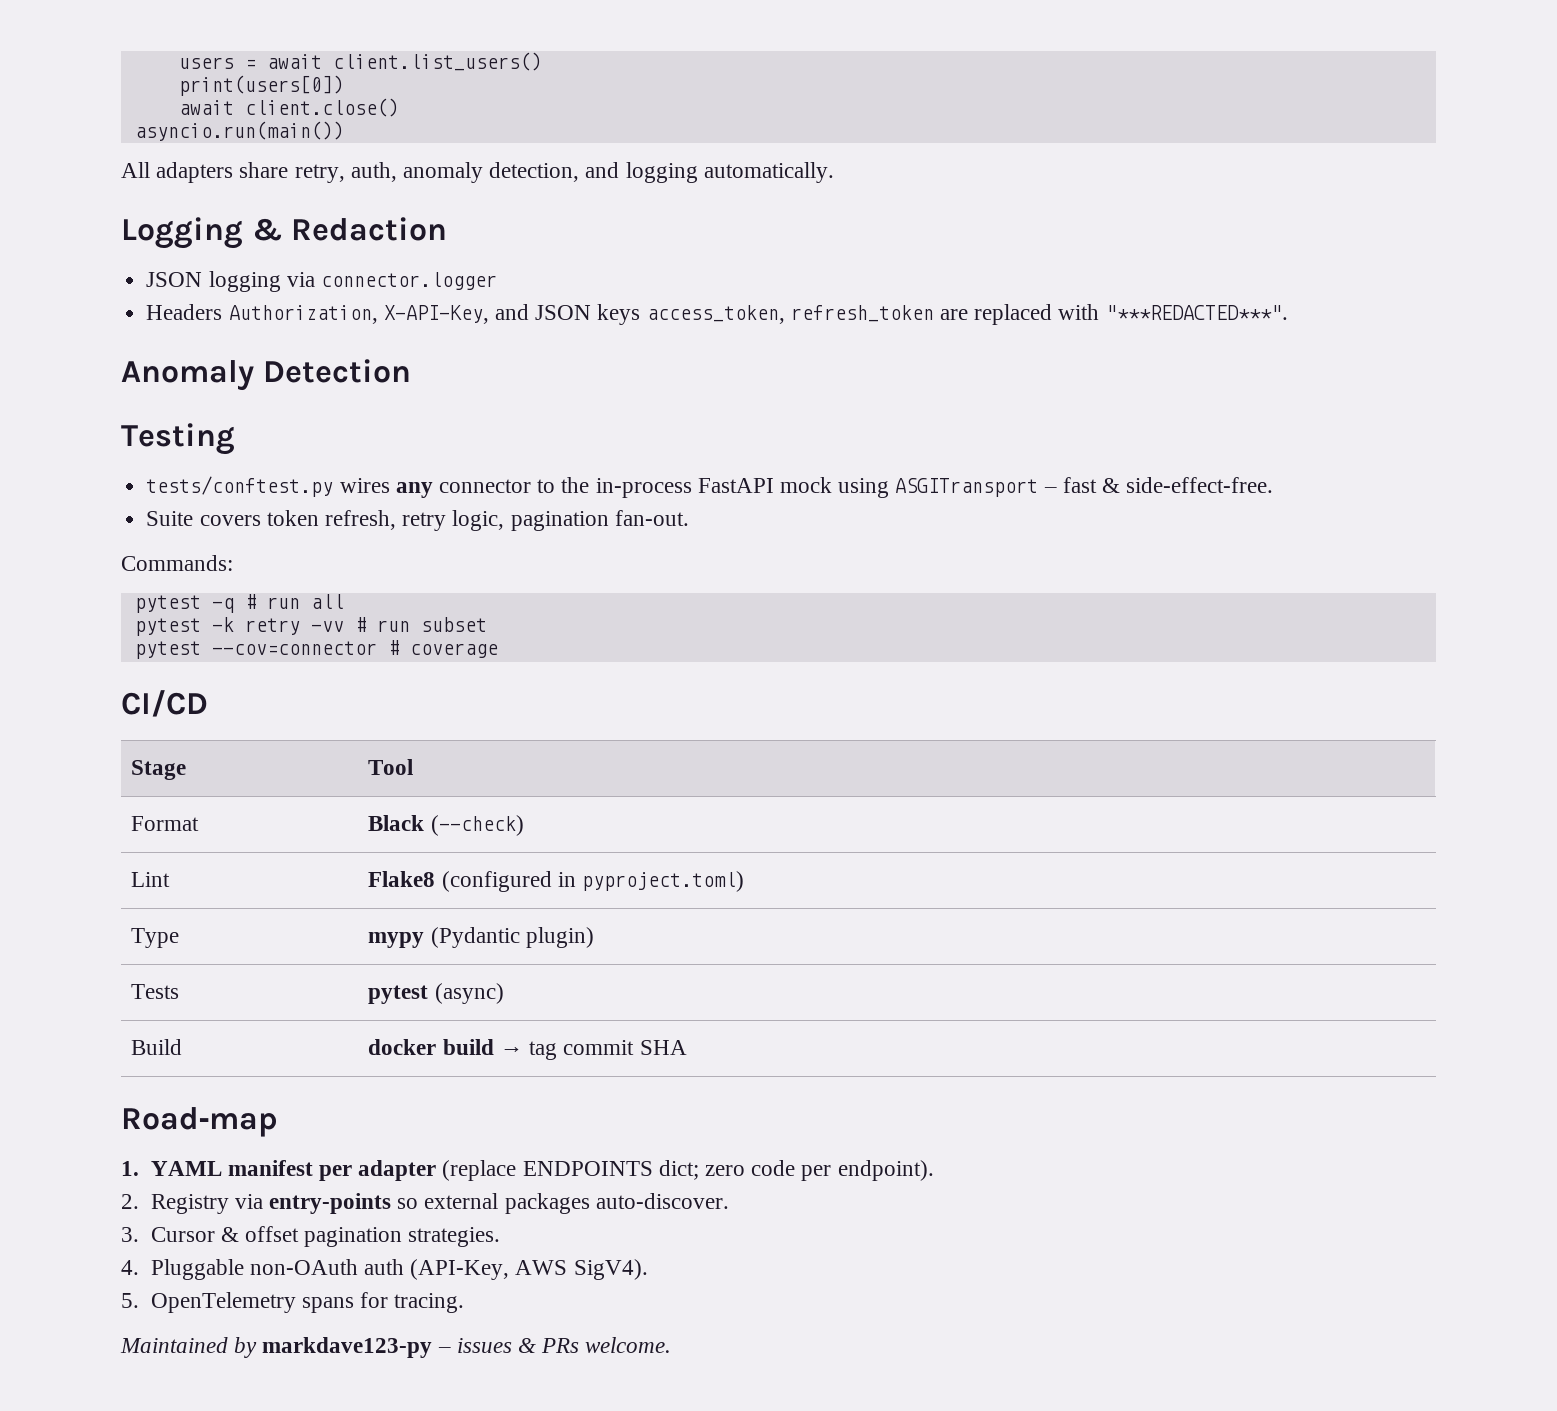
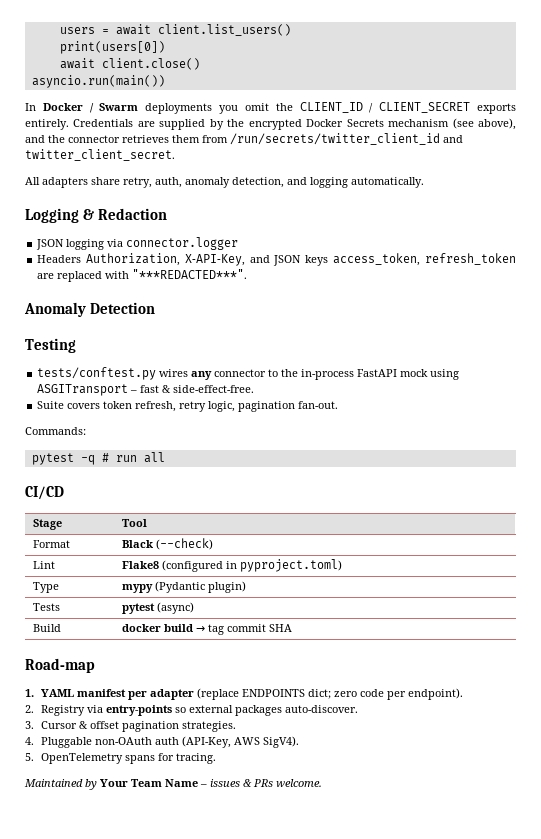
(344, 131) none -> [25,102,516,114] [25,118,516,130] [25,133,463,145] [25,149,175,161] // In Docker / Swarm deployments you omit the CLIENT_ID / CLIENT_SECRET exports entirely. Credentials are supplied by the encrypted Docker Secrets mechanism (see above), and the connector retrieves them from /run/secrets/twitter_client_id and twitter_client_secret.
[134,617,487,636] [134,640,498,659] // pytest -k retry -vv # run subset // pytest --cov=connector # coverage -> (165, 457) none
[262,1337,433,1358] markdave123-py -> [100,779,198,787] Your Team Name

